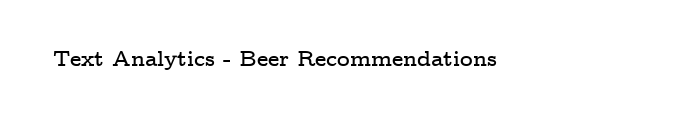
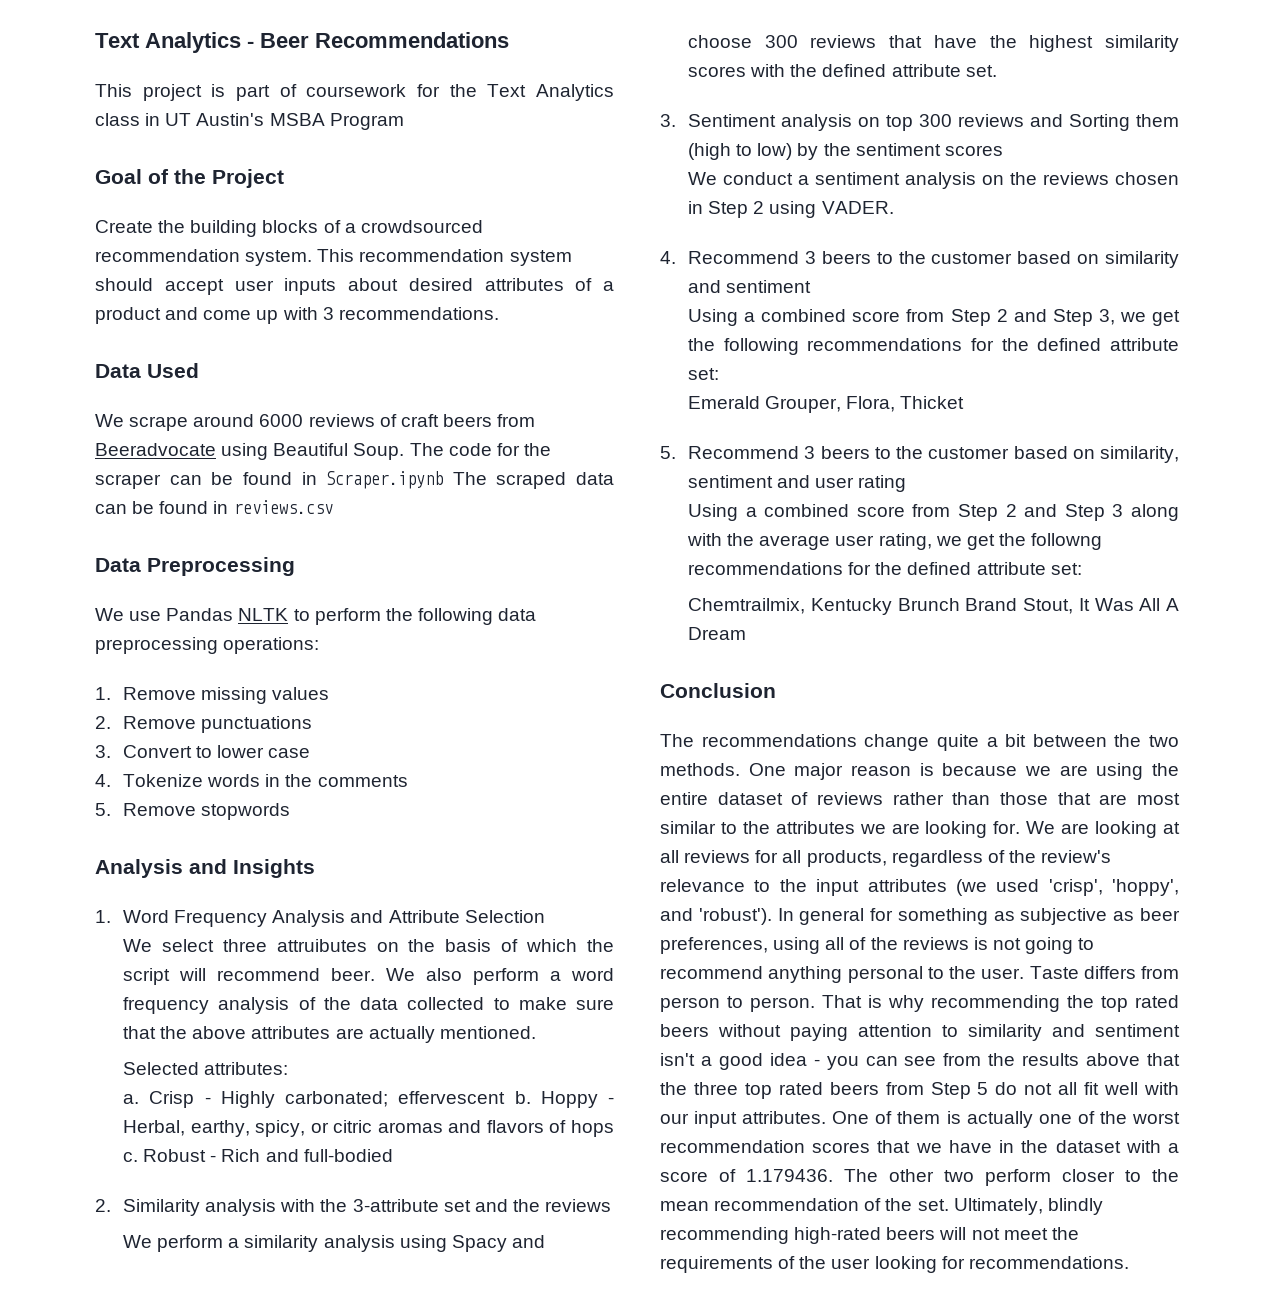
(497, 58) none -> [95,84,614,101] [95,113,404,130] [95,169,284,188] [95,220,483,237] [95,249,572,266] [95,278,614,295] [95,307,499,324] [95,363,199,378] [95,414,536,431] [95,443,551,460] [95,471,614,489] [95,500,333,514] [95,557,295,576] [95,608,537,625] [95,637,320,654] [95,687,330,704] [95,716,313,733] [95,745,311,758] [95,774,408,787] [95,803,291,820] [95,859,315,878] [95,910,545,927] [123,939,614,952] [123,968,615,985] [123,997,615,1014] [123,1026,536,1043] [123,1062,289,1075] [123,1091,615,1108] [123,1120,614,1137] [123,1149,393,1162] [95,1199,612,1216] [123,1235,545,1252] [688,35,1179,52] [688,64,997,77] [660,114,1179,131] [688,143,1003,160] [688,172,1179,189] [688,201,894,218] [660,251,1179,268] [688,280,812,293] [688,309,1181,326] [688,338,1179,355] [688,368,720,380] [688,396,965,413] [660,446,1179,463] [688,475,907,492] [688,504,1179,521] [687,533,1103,550] [688,562,1082,575] [688,598,1179,615] [688,627,747,640] [660,683,776,698] [660,734,1179,751] [660,763,1179,780] [660,792,1180,805] [660,821,1180,838] [660,850,1112,867] [660,879,1179,896] [660,908,1180,925] [660,937,1095,954] [660,966,1179,983] [660,995,1179,1012] [660,1024,1180,1041] [660,1053,1180,1070] [660,1082,1179,1099] [660,1111,1180,1128] [660,1140,1179,1153] [660,1169,1179,1186] [660,1198,1103,1215] [660,1227,1079,1244] [660,1256,1129,1273] // This project is part of coursework for the Text Analytics class in UT Austin's MSBA Program // Goal of the Project // Create the building blocks of a crowdsourced recommendation system. This recommendation system should accept user inputs about desired attributes of a product and come up with 3 recommendations. // Data Used // We scrape around 6000 reviews of craft beers from Beeradvocate using Beautiful Soup. The code for the scraper can be found in Scraper.ipynb The scraped data can be found in reviews.csv // Data Preprocessing // We use Pandas NLTK to perform the following data preprocessing operations: // 1. Remove missing values // 2. Remove punctuations // 3. Convert to lower case // 4. Tokenize words in the comments // 5. Remove stopwords // Analysis and Insights // 1. Word Frequency Analysis and Attribute Selection // We select three attruibutes on the basis of which the script will recommend beer. We also perform a word frequency analysis of the data collected to make sure that the above attributes are actually mentioned. // Selected attributes: // a. Crisp - Highly carbonated; effervescent b. Hoppy - Herbal, earthy, spicy, or citric aromas and flavors of hops c. Robust - Rich and full-bodied // 2. Similarity analysis with the 3-attribute set and the reviews // We perform a similarity analysis using Spacy and choose 300 reviews that have the highest similarity scores with the defined attribute set. // 3. Sentiment analysis on top 300 reviews and Sorting them (high to low) by the sentiment scores // We conduct a sentiment analysis on the reviews chosen in Step 2 using VADER. // 4. Recommend 3 beers to the customer based on similarity and sentiment // Using a combined score from Step 2 and Step 3, we get the following recommendations for the defined attribute set: // Emerald Grouper, Flora, Thicket // 5. Recommend 3 beers to the customer based on similarity, sentiment and user rating // Using a combined score from Step 2 and Step 3 along with the average user rating, we get the followng recommendations for the defined attribute set: // Chemtrailmix, Kentucky Brunch Brand Stout, It Was All A Dream // Conclusion // The recommendations change quite a bit between the two methods. One major reason is because we are using the entire dataset of reviews rather than those that are most similar to the attributes we are looking for. We are looking at all reviews for all products, regardless of the review's relevance to the input attributes (we used 'crisp', 'hoppy', and 'robust'). In general for something as subjective as beer preferences, using all of the reviews is not going to recommend anything personal to the user. Taste differs from person to person. That is why recommending the top rated beers without paying attention to similarity and sentiment isn't a good idea - you can see from the results above that the three top rated beers from Step 5 do not all fit well with our input attributes. One of them is actually one of the worst recommendation scores that we have in the dataset with a score of 1.179436. The other two perform closer to the mean recommendation of the set. Ultimately, blindly recommending high-rated beers will not meet the requirements of the user looking for recommendations.

